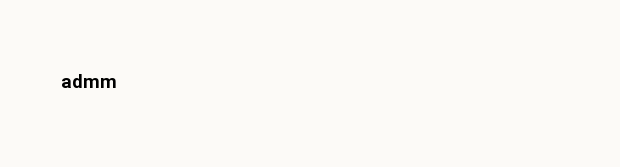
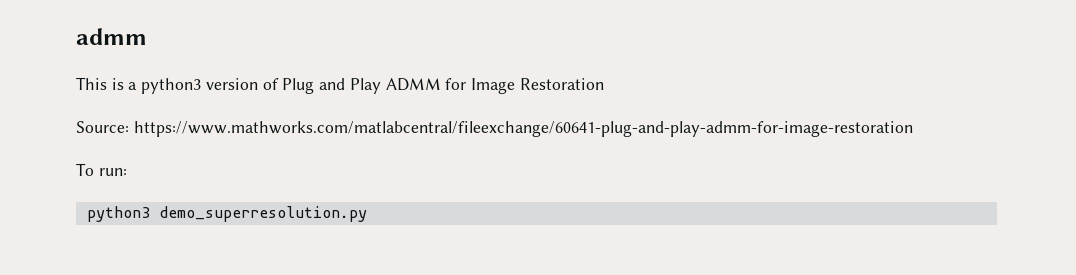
(117, 81) none -> [76,77,604,94] [76,121,913,137] [76,163,127,176] [86,206,367,222] // This is a python3 version of Plug and Play ADMM for Image Restoration // Source: https://www.mathworks.com/matlabcentral/fileexchange/60641-plug-and-play-admm-for-image-restoration // To run: // python3 demo_superresolution.py

